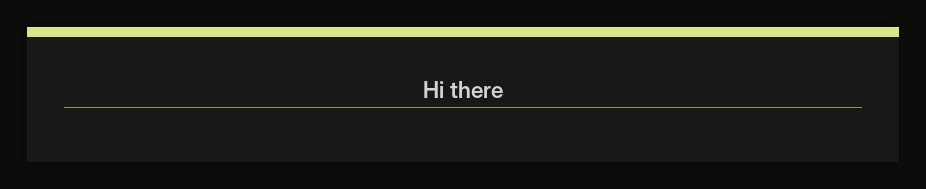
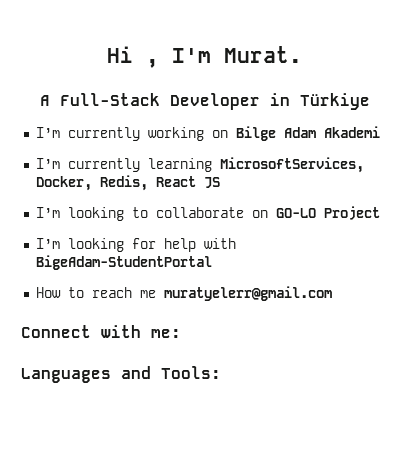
[450,81,504,98] there -> [146,46,302,68] [39,93,370,110] [35,126,380,141] [35,157,364,173] [35,175,220,191] [35,206,380,221] [35,238,236,252] [35,255,212,270] [35,286,332,301] [21,325,181,338] [21,366,221,383] , I'm Murat. // A Full-Stack Developer in Türkiye // I’m currently working on Bilge Adam Akademi // I’m currently learning MicrosoftServices, Docker, Redis, React JS // I’m looking to collaborate on GO-LO Project // I’m looking for help with BigeAdam-StudentPortal // How to reach me muratyelerr@gmail.com // Connect with me: // Languages and Tools:

